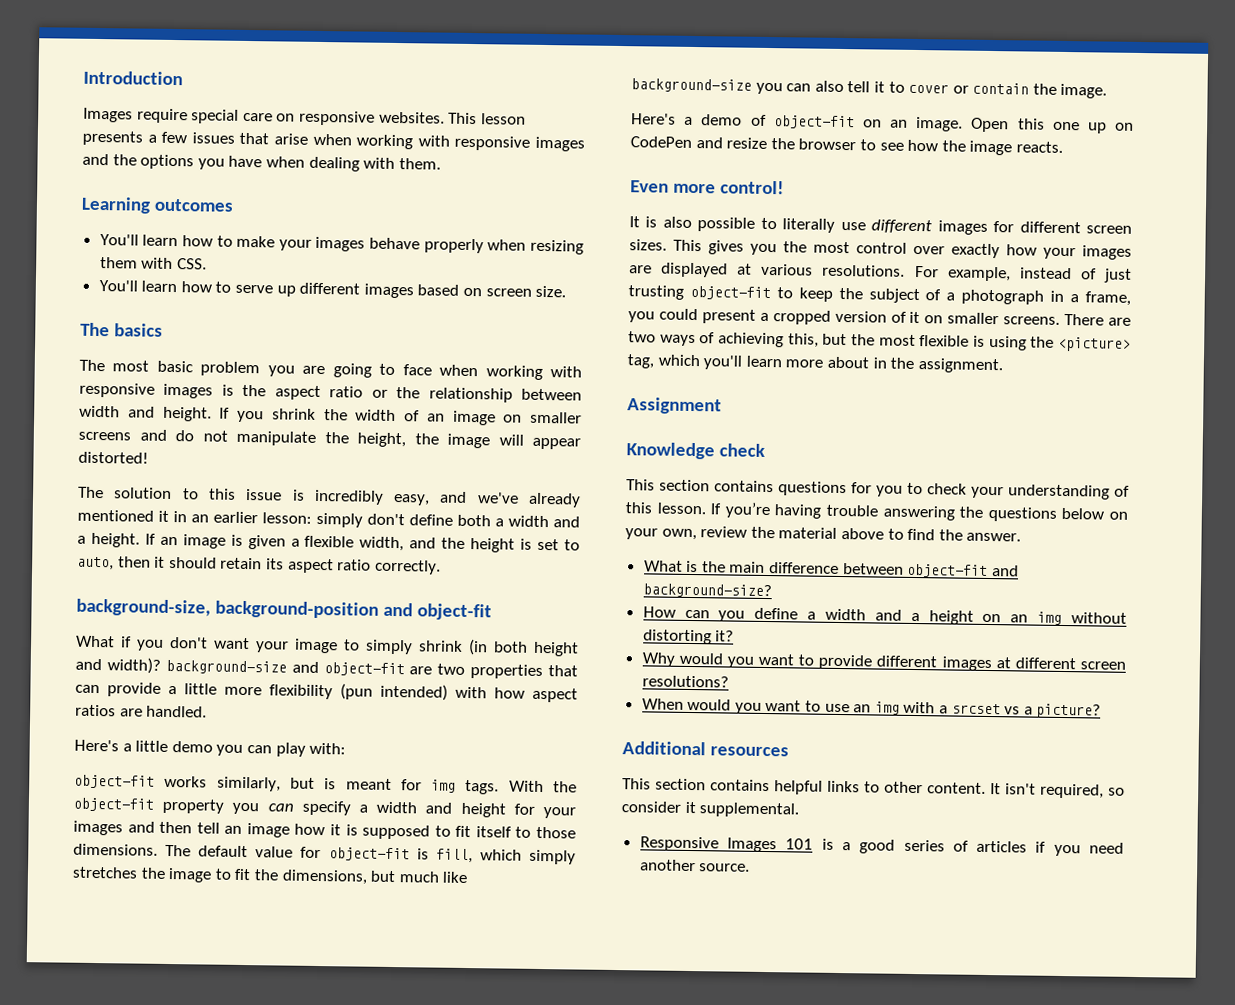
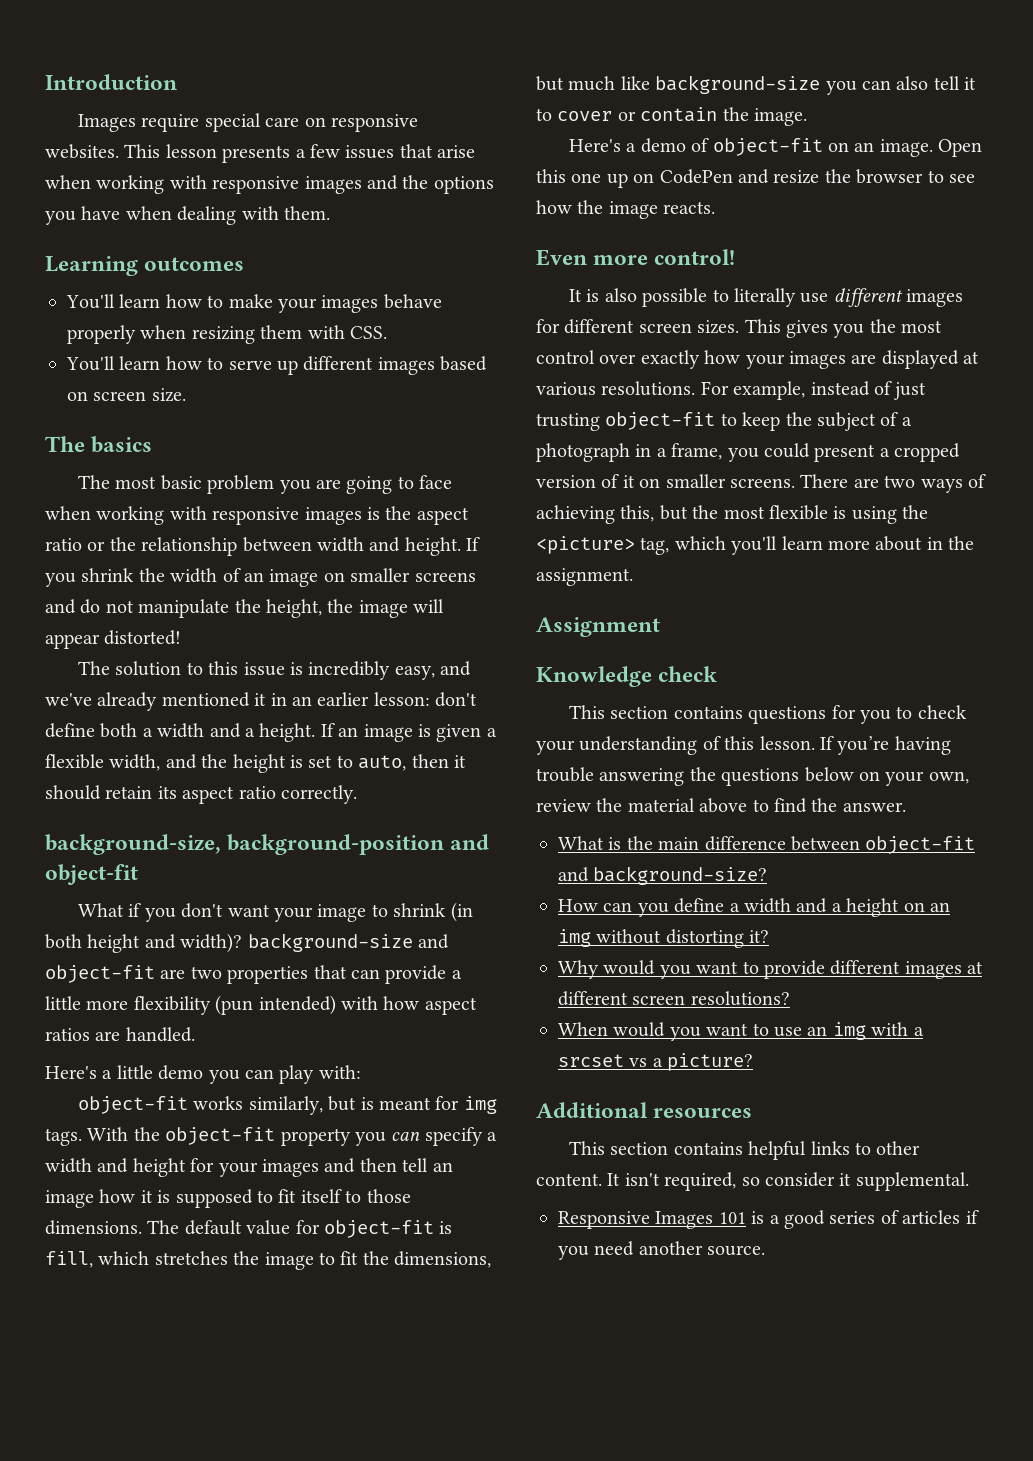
[316,512,363,528] simply -> (430, 699) none
[365,639,413,655] simply -> (388, 910) none
[528,849,576,865] simply -> (150, 1258) none

